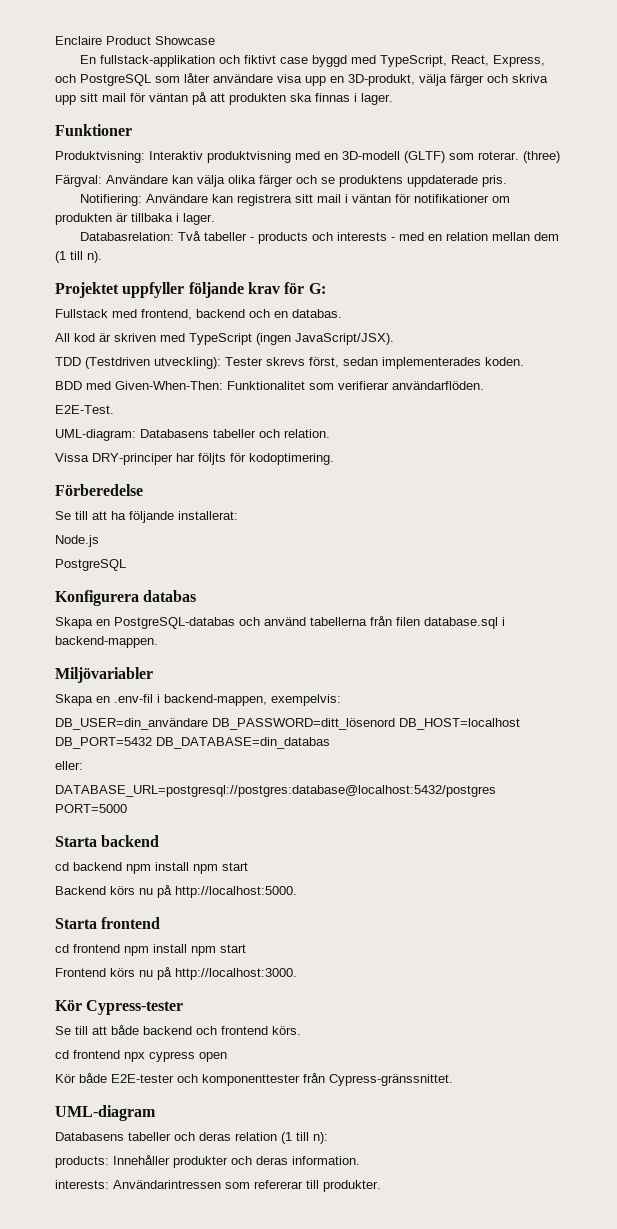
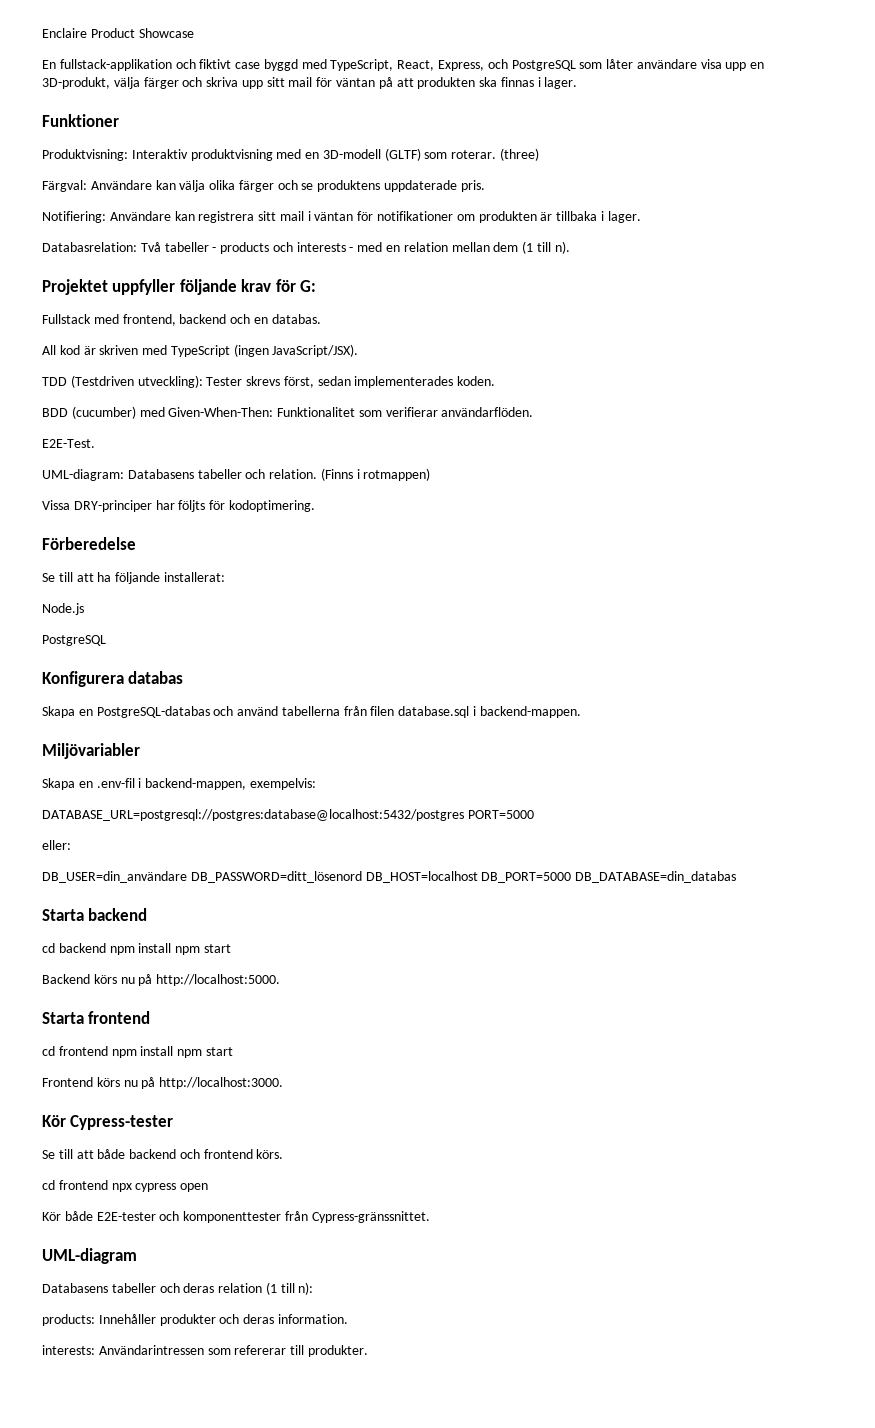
(82, 385) none -> [71,406,136,419] (cucumber)
(330, 433) none -> [320,468,431,481] (Finns i rotmappen)
(341, 700) none -> [42,809,534,821] [42,840,71,850] // DATABASE_URL=postgresql://postgres:database@localhost:5432/postgres PORT=5000 // eller:
[55,737,152,749] DB_PORT=5432 -> [481,872,572,883] DB_PORT=5000
[55,761,83,770] [55,785,496,797] [55,804,127,813] // eller: // DATABASE_URL=postgresql://postgres:database@localhost:5432/postgres PORT=5000 -> (737, 877) none

